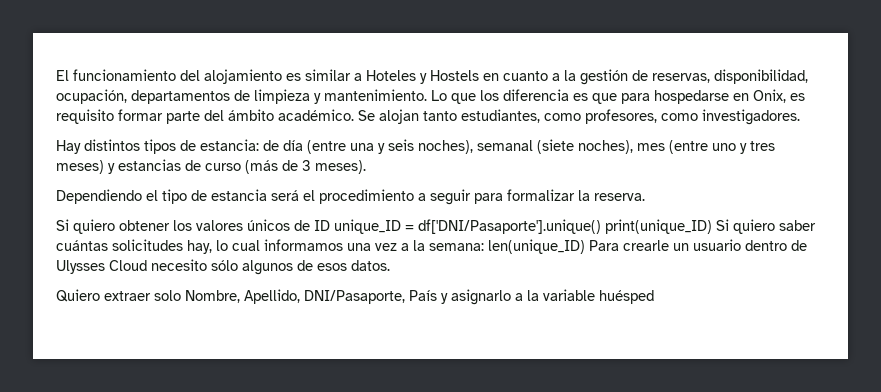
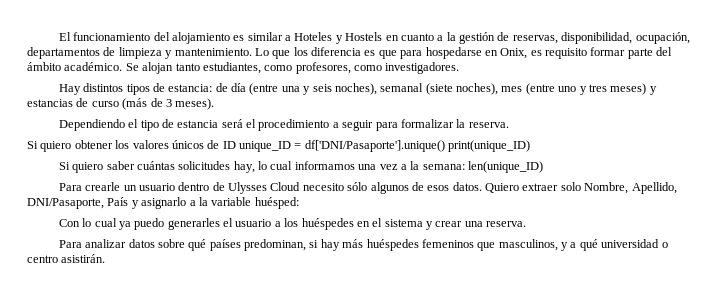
(712, 226) none -> (531, 146) //
(585, 246) none -> (544, 167) //
(390, 265) // -> (482, 186) none
[599,290,654,304] huésped -> [254,197,299,209] [58,218,527,230] [58,239,668,251] [27,254,106,263] huésped: // Con lo cual ya puedo generarles el usuario a los huéspedes en el sistema y crear una reserva. // Para analizar datos sobre qué países predominan, si hay más huéspedes femeninos que masculinos, y a qué universidad o centro asistirán.

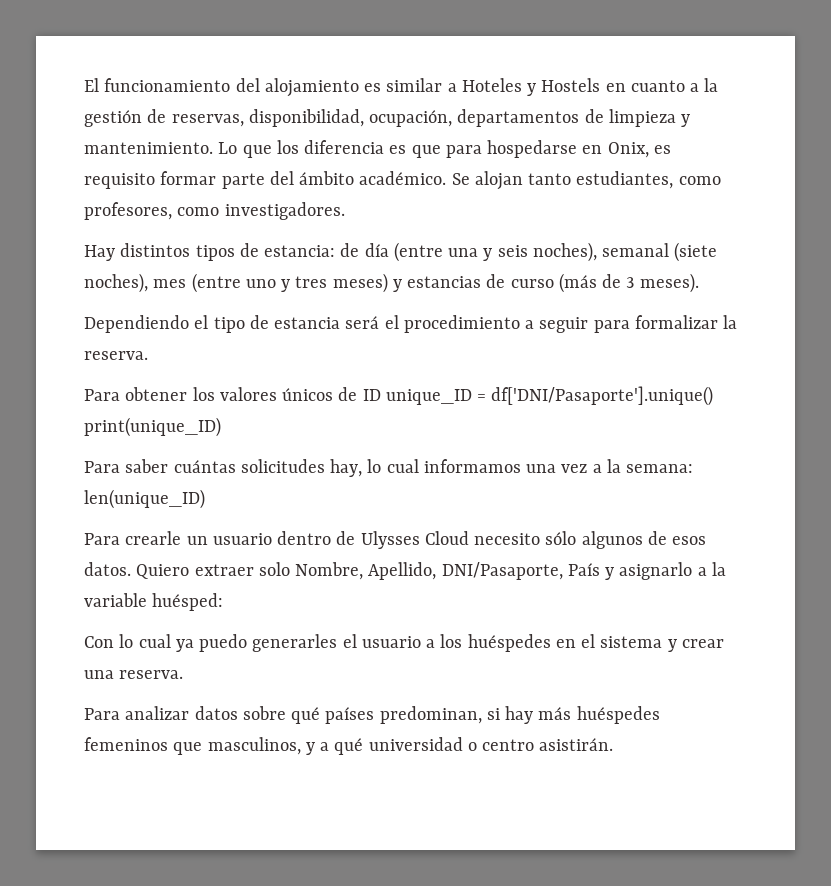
[27,141,72,152] Si quiero -> [84,389,120,401] Para
[58,162,104,173] Si quiero -> [84,461,120,473] Para

